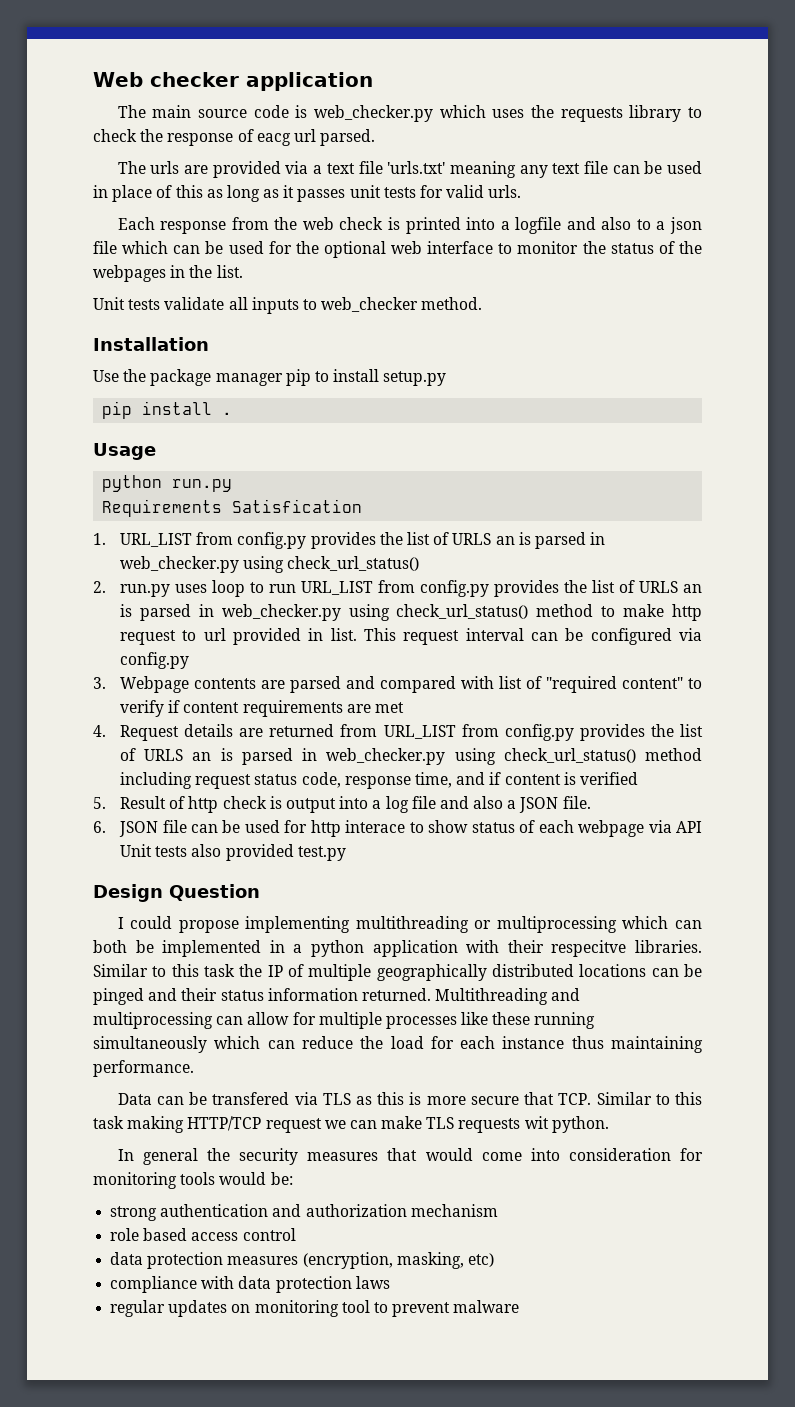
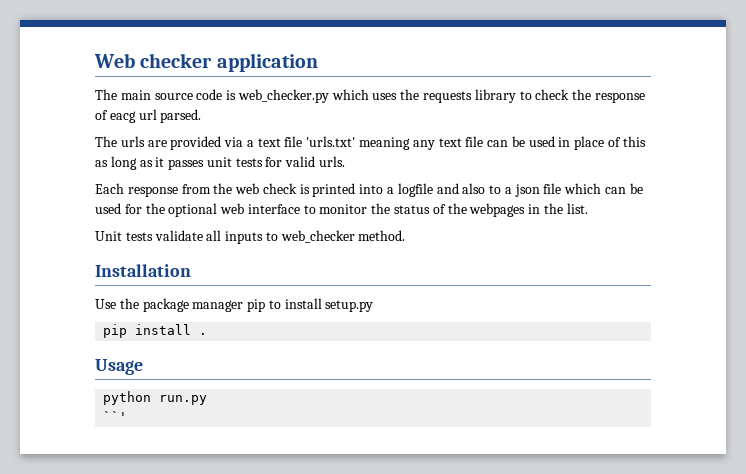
[102,499,363,517] [93,532,606,549] [120,556,420,573] [93,580,702,597] [120,604,703,621] [120,628,702,645] [120,652,190,669] [93,676,703,693] [120,700,404,717] [93,724,703,741] [120,748,703,765] [120,772,638,789] [93,796,591,813] [93,820,702,837] [120,844,346,861] [93,884,260,902] [117,916,702,933] [93,940,703,957] [93,964,702,981] [93,988,581,1005] [93,1012,596,1029] [93,1036,704,1053] [93,1060,194,1077] [117,1092,702,1105] [93,1116,609,1133] [117,1148,704,1165] [93,1172,293,1189] [110,1204,498,1221] [110,1228,296,1241] [110,1252,494,1269] [110,1276,390,1293] [110,1300,520,1317] Requirements Satisfication // 1. URL_LIST from config.py provides the list of URLS an is parsed in web_checker.py using check_url_status() // 2. run.py uses loop to run URL_LIST from config.py provides the list of URLS an is parsed in web_checker.py using check_url_status() method to make http request to url provided in list. This request interval can be configured via config.py // 3. Webpage contents are parsed and compared with list of "required content" to verify if content requirements are met // 4. Request details are returned from URL_LIST from config.py provides the list of URLS an is parsed in web_checker.py using check_url_status() method including request status code, response time, and if content is verified // 5. Result of http check is output into a log file and also a JSON file. // 6. JSON file can be used for http interace to show status of each webpage via API Unit tests also provided test.py // Design Question // I could propose implementing multithreading or multiprocessing which can both be implemented in a python application with their respecitve libraries. Similar to this task the IP of multiple geographically distributed locations can be pinged and their status information returned. Multithreading and multiprocessing can allow for multiple processes like these running simultaneously which can reduce the load for each instance thus maintaining performance. // Data can be transfered via TLS as this is more secure that TCP. Similar to this task making HTTP/TCP request we can make TLS requests wit python. // In general the security measures that would come into consideration for monitoring tools would be: // strong authentication and authorization mechanism // role based access control // data protection measures (encryption, masking, etc) // compliance with data protection laws // regular updates on monitoring tool to prevent malware -> [103,411,128,421] ``'

